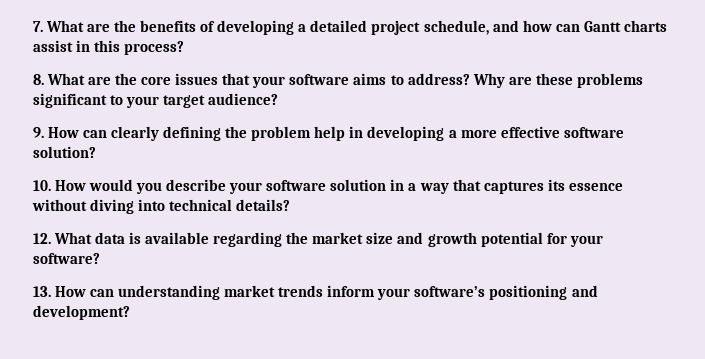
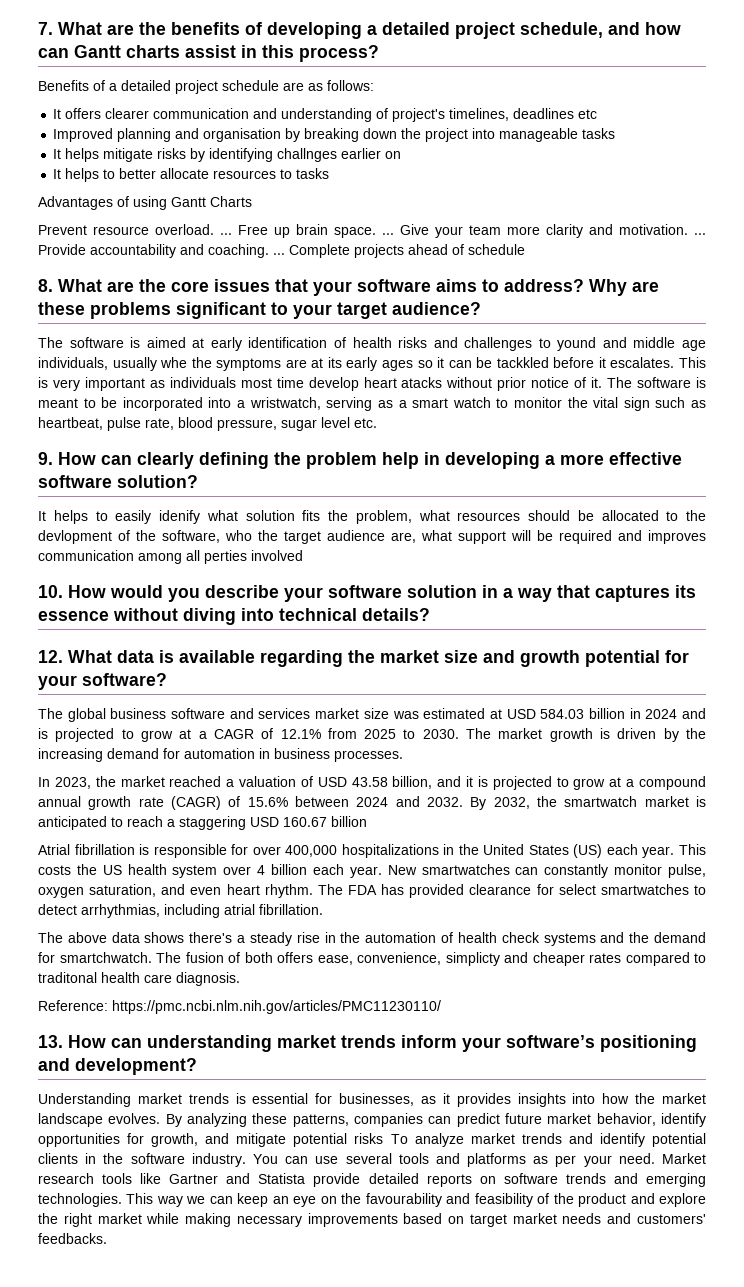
(185, 48) none -> [38,80,374,94] [53,108,598,122] [53,128,616,142] [53,148,402,162] [53,168,330,182] [38,196,252,210] [38,224,706,238] [38,244,525,258] // Benefits of a detailed project schedule are as follows: // It offers clearer communication and understanding of project's timelines, deadlines etc // Improved planning and organisation by breaking down the project into manageable tasks // It helps mitigate risks by identifying challnges earlier on // It helps to better allocate resources to tasks // Advantages of using Gantt Charts // Prevent resource overload. ... Free up brain space. ... Give your team more clarity and motivation. ... Provide accountability and coaching. ... Complete projects ahead of schedule
(279, 99) none -> [38,337,706,351] [38,357,706,371] [38,377,707,391] [38,397,706,411] [38,417,377,431] // The software is aimed at early identification of health risks and challenges to yound and middle age individuals, usually whe the symptoms are at its early ages so it can be tackkled before it escalates. This is very important as individuals most time develop heart atacks without prior notice of it. The software is meant to be incorporated into a wristwatch, serving as a smart watch to monitor the vital sign such as heartbeat, pulse rate, blood pressure, sugar level etc.
(96, 152) none -> [38,510,706,524] [38,530,706,544] [38,550,303,564] // It helps to easily idenify what solution fits the problem, what resources should be allocated to the devlopment of the software, who the target audience are, what support will be required and improves communication among all perties involved
(100, 258) none -> [38,708,706,722] [38,728,706,742] [38,748,403,762] [38,776,707,790] [38,796,706,810] [38,816,367,830] [38,844,706,858] [38,864,707,878] [38,884,706,898] [38,904,323,918] [38,932,707,946] [38,952,706,966] [38,972,240,986] [38,1000,441,1014] // The global business software and services market size was estimated at USD 584.03 billion in 2024 and is projected to grow at a CAGR of 12.1% from 2025 to 2030. The market growth is driven by the increasing demand for automation in business processes. // In 2023, the market reached a valuation of USD 43.58 billion, and it is projected to grow at a compound annual growth rate (CAGR) of 15.6% between 2024 and 2032. By 2032, the smartwatch market is anticipated to reach a staggering USD 160.67 billion // Atrial fibrillation is responsible for over 400,000 hospitalizations in the United States (US) each year. This costs the US health system over 4 billion each year. New smartwatches can constantly monitor pulse, oxygen saturation, and even heart rhythm. The FDA has provided clearance for select smartwatches to detect arrhythmias, including atrial fibrillation. // The above data shows there's a steady rise in the automation of health check systems and the demand for smartchwatch. The fusion of both offers ease, convenience, simplicty and cheaper rates compared to traditonal health care diagnosis. // Reference: https://pmc.ncbi.nlm.nih.gov/articles/PMC11230110/
(130, 312) none -> [38,1093,706,1107] [38,1113,706,1127] [38,1133,707,1147] [38,1153,706,1167] [38,1173,707,1187] [38,1193,707,1207] [38,1213,706,1227] [38,1233,107,1244] // Understanding market trends is essential for businesses, as it provides insights into how the market landscape evolves. By analyzing these patterns, companies can predict future market behavior, identify opportunities for growth, and mitigate potential risks To analyze market trends and identify potential clients in the software industry. You can use several tools and platforms as per your need. Market research tools like Gartner and Statista provide detailed reports on software trends and emerging technologies. This way we can keep an eye on the favourability and feasibility of the product and explore the right market while making necessary improvements based on target market needs and customers' feedbacks.

